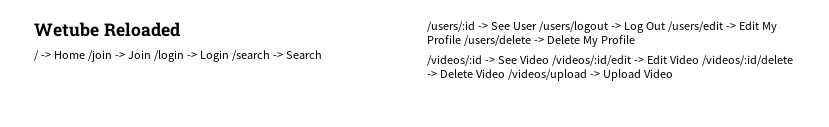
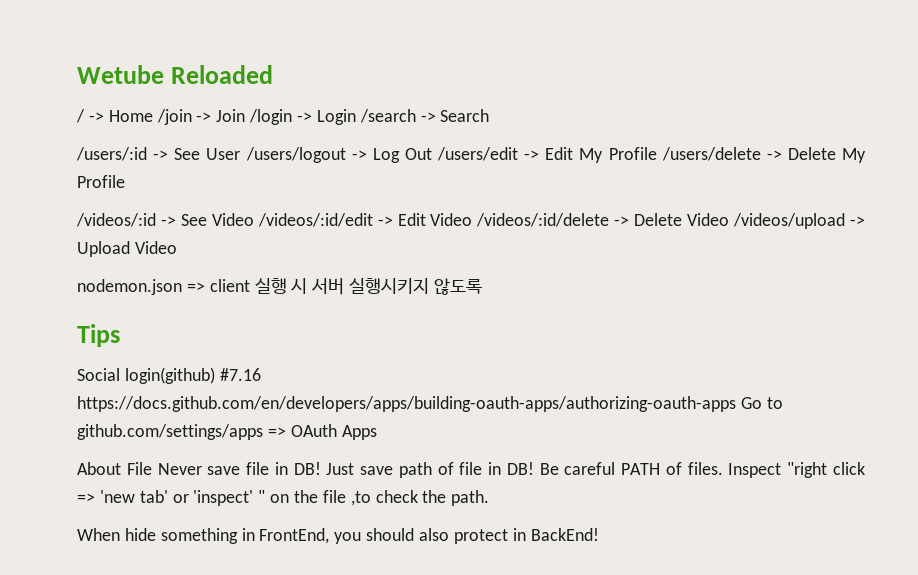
(673, 73) none -> [77,278,483,295] [77,324,120,347] [77,367,261,384] [77,396,783,412] [77,424,377,440] [77,462,866,478] [77,490,490,506] [77,528,599,544] // nodemon.json => client 실행 시 서버 실행시키지 않도록 // Tips // Social login(github) #7.16 https://docs.github.com/en/developers/apps/building-oauth-apps/authorizing-oauth-apps Go to github.com/settings/apps => OAuth Apps // About File Never save file in DB! Just save path of file in DB! Be careful PATH of files. Inspect "right click => 'new tab' or 'inspect' " on the file ,to check the path. // When hide something in FrontEnd, you should also protect in BackEnd!

